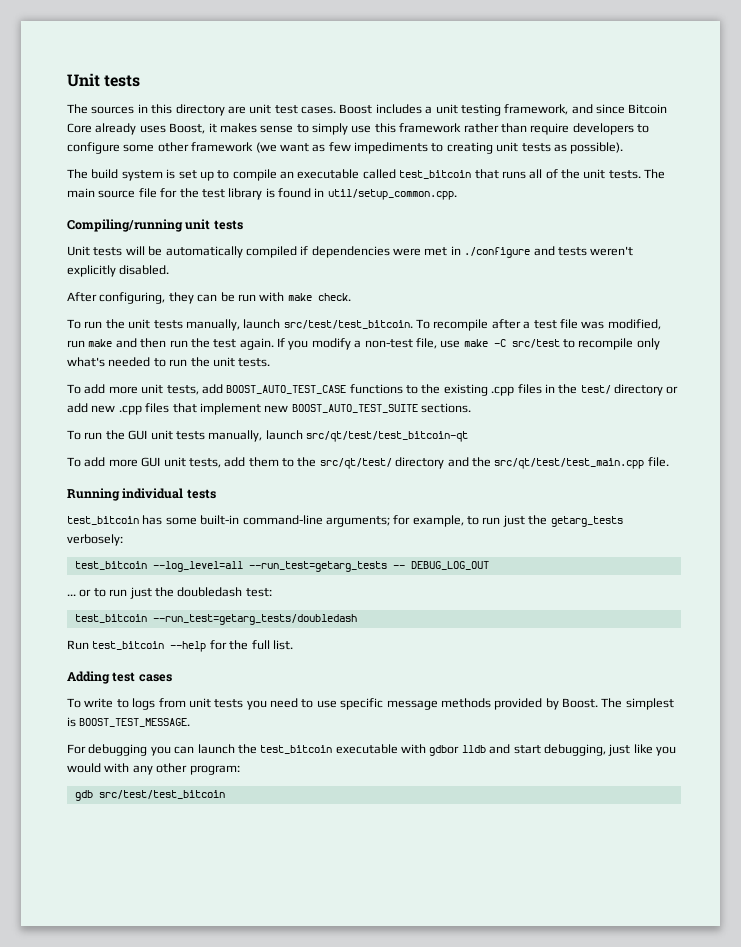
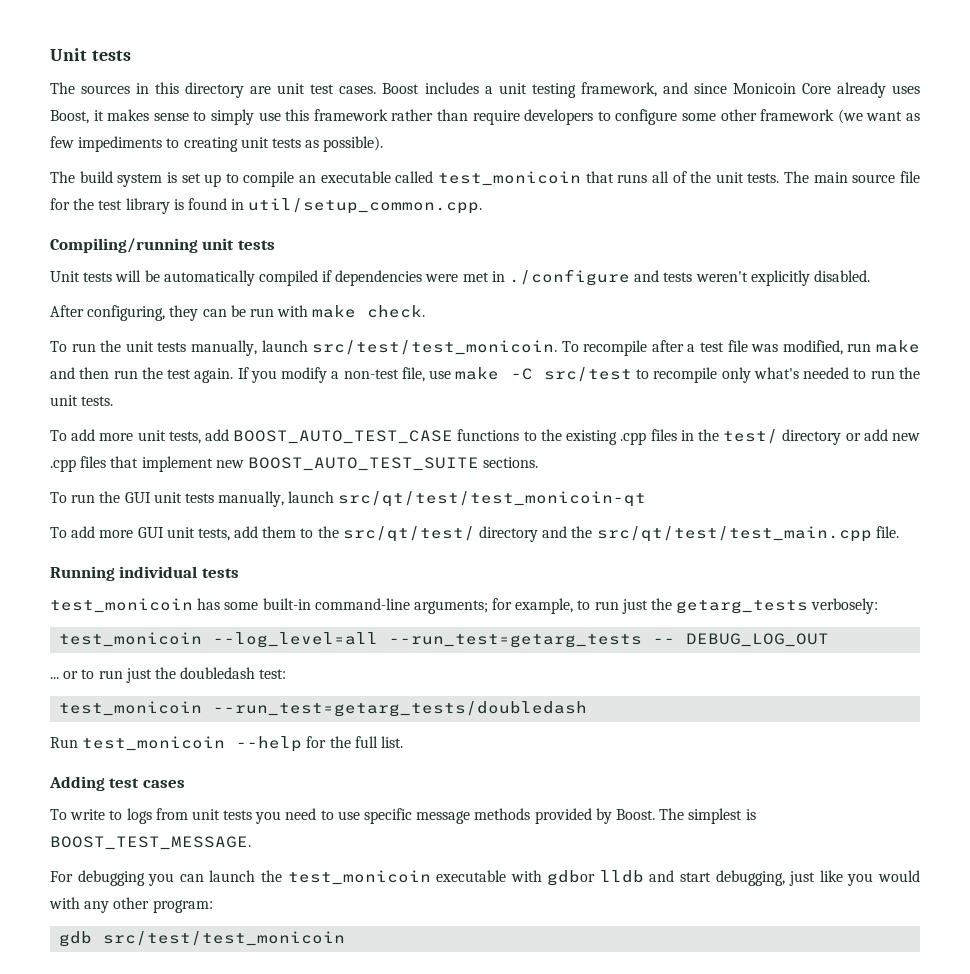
[628,104,668,114] Bitcoin -> [732,83,796,94] Monicoin
[399,170,472,179] test_bitcoin -> [437,171,581,186] test_monicoin
[283,320,413,329] src/test/test_bitcoin. -> [312,340,558,355] src/test/test_monicoin.
[306,431,468,442] src/qt/test/test_bitcoin-qt -> [338,491,647,507] src/qt/test/test_monicoin-qt
[67,516,139,525] test_bitcoin -> [50,598,193,613] test_monicoin
[74,561,147,570] test_bitcoin -> [59,632,203,647] test_monicoin
[74,614,147,623] test_bitcoin -> [59,701,203,716] test_monicoin
[92,641,165,650] test_bitcoin -> [82,736,226,751] test_monicoin
[260,745,333,754] test_bitcoin -> [287,870,431,885] test_monicoin
[98,790,225,799] src/test/test_bitcoin -> [103,931,346,946] src/test/test_monicoin

